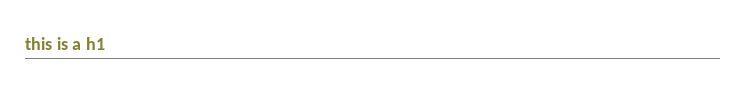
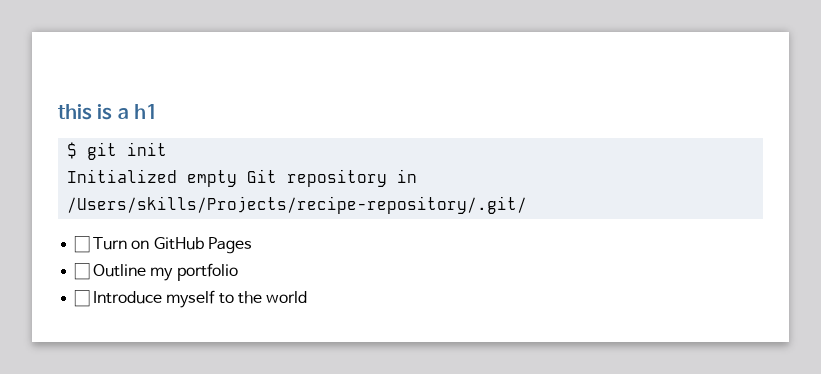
(106, 43) none -> [67,142,168,160] [67,169,418,187] [67,196,528,214] [74,236,252,254] [74,263,238,281] [74,290,307,308] // $ git init // Initialized empty Git repository in /Users/skills/Projects/recipe-repository/.git/ // ☐ Turn on GitHub Pages // ☐ Outline my portfolio // ☐ Introduce myself to the world

